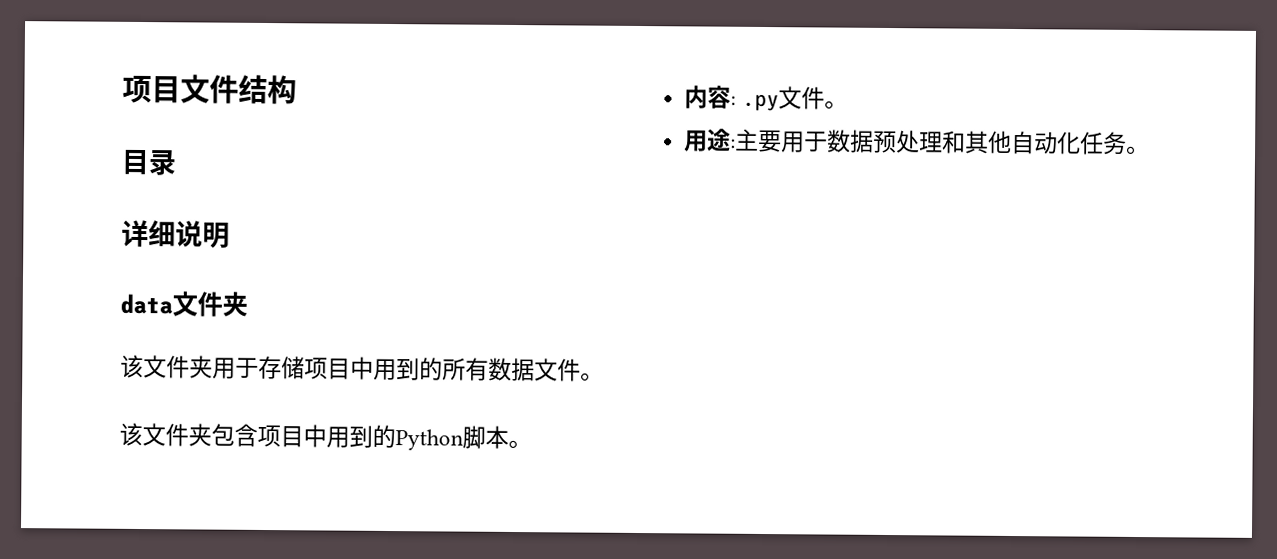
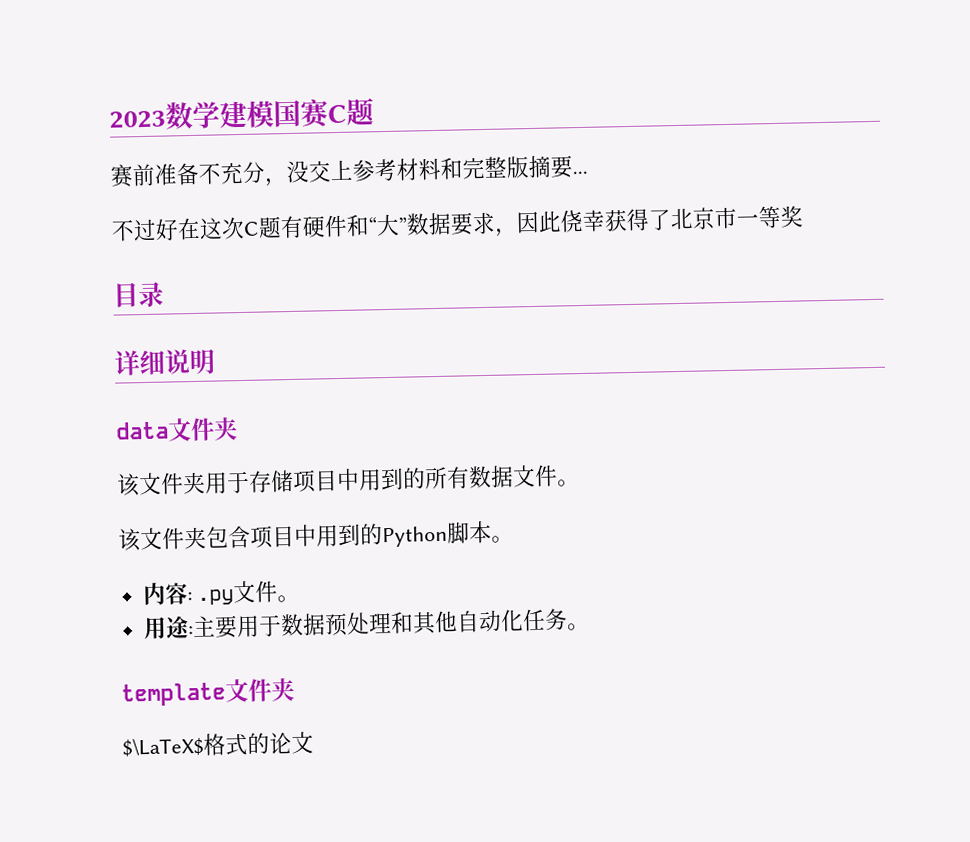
[122,74,297,105] 项目文件结构 -> [109,97,374,130] [110,155,588,188] [111,205,804,242] 2023数学建模国赛C题 // 赛前准备不充分，没交上参考材料和完整版摘要... // 不过好在这次C题有硬件和“大”数据要求，因此侥幸获得了北京市一等奖
(1151, 150) none -> [121,677,295,707] [122,731,314,757] // template文件夹 // $\LaTeX$格式的论文

